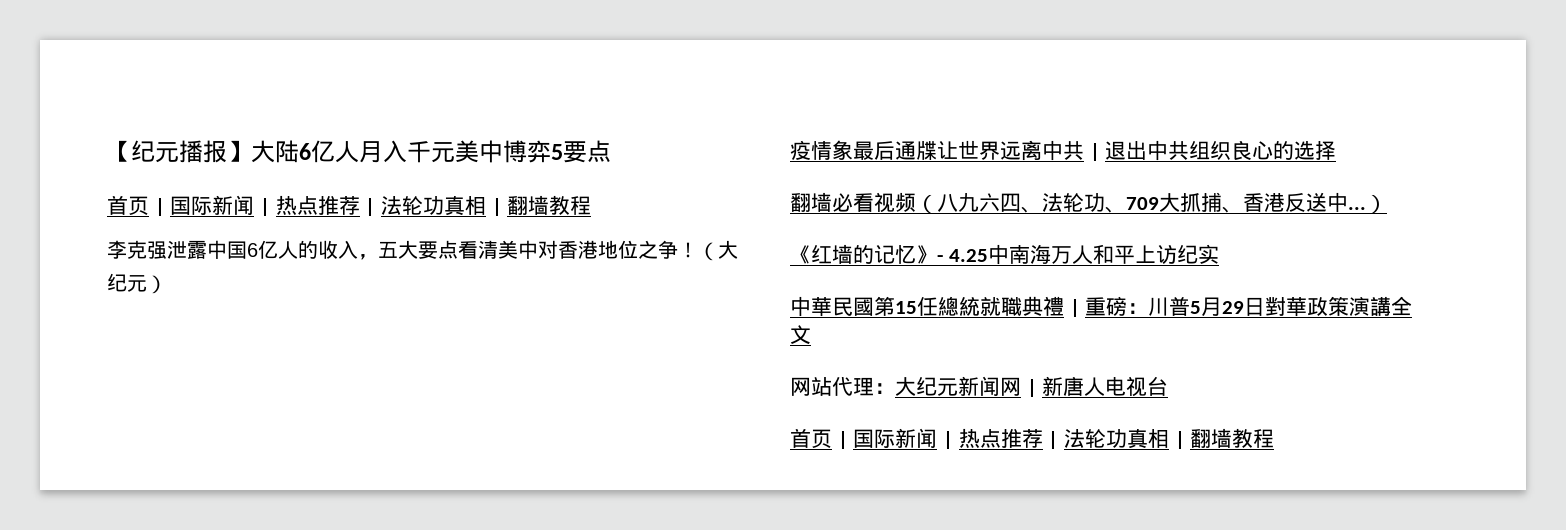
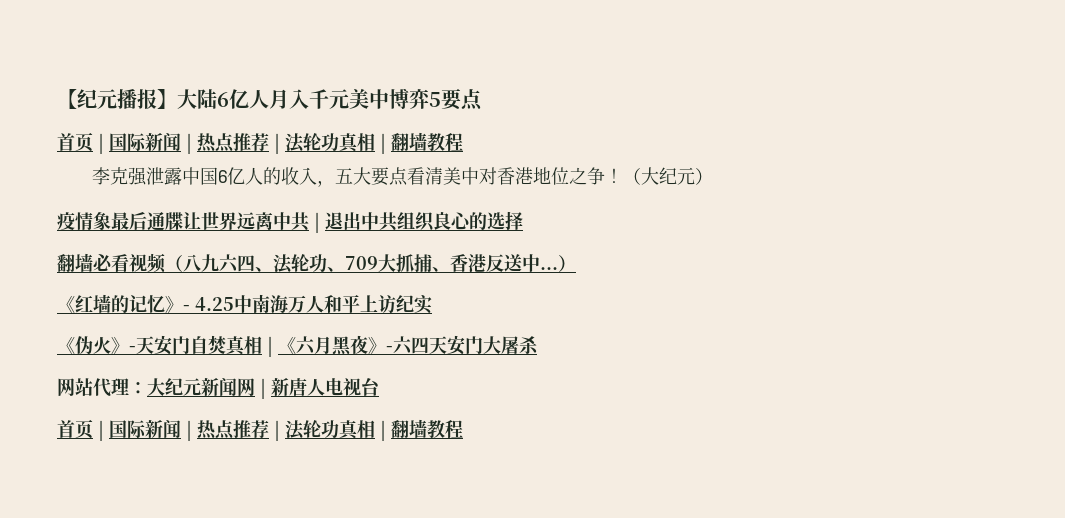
[790,296,1413,317] [790,325,811,345] 中華民國第15任總統就職典禮 | 重磅：川普5月29日對華政策演講全文 -> [57,335,538,357] 《伪火》-天安门自焚真相 | 《六月黑夜》-六四天安门大屠杀

